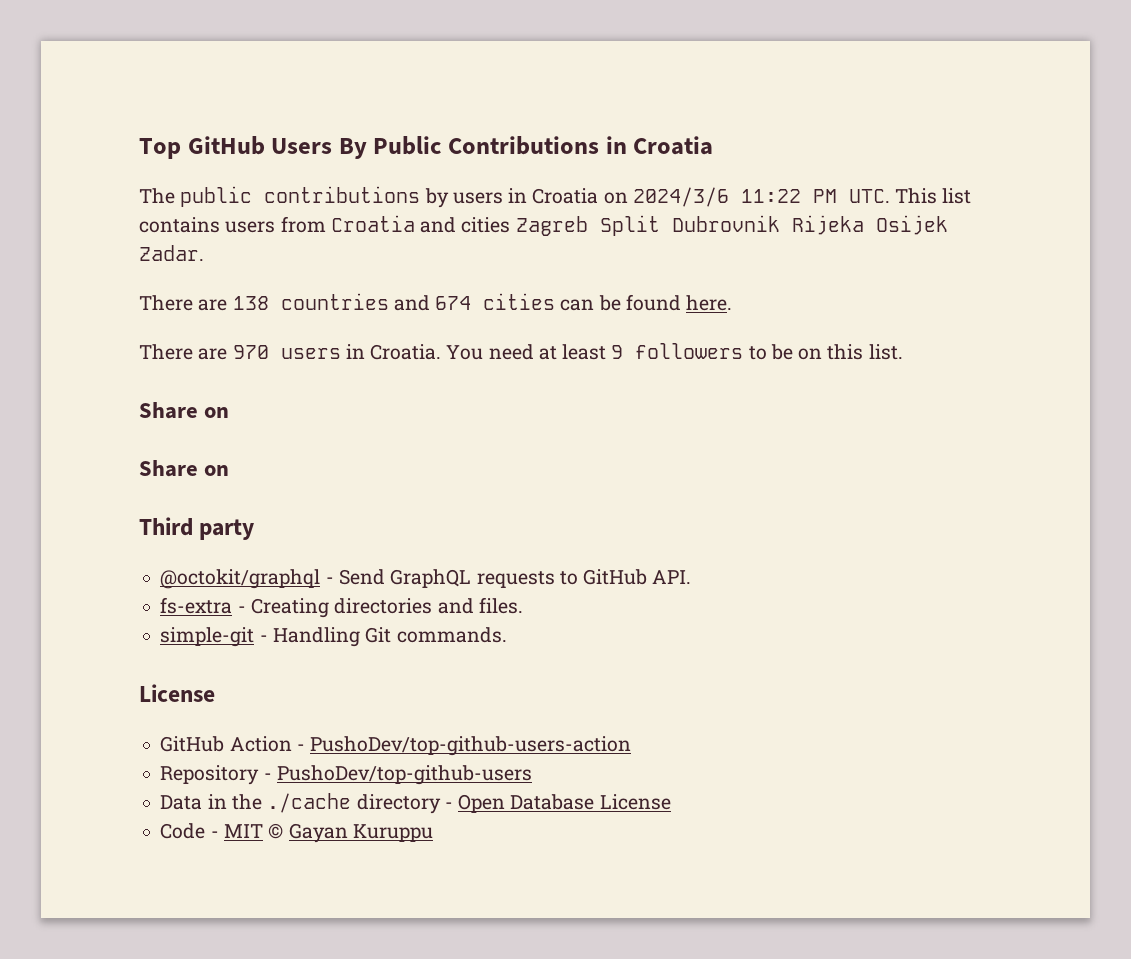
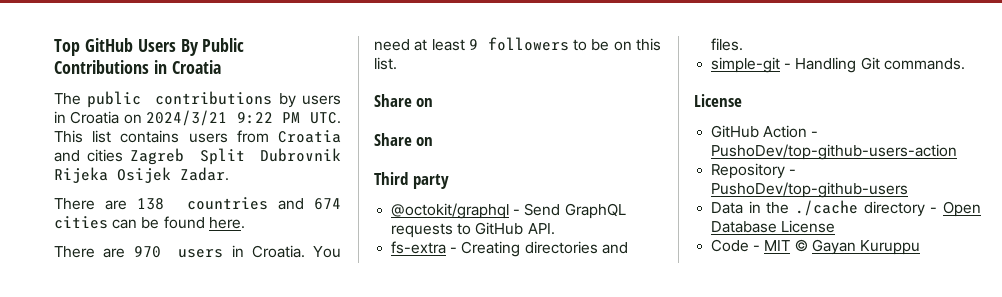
[632,187,801,207] 2024/3/6 11:22 -> [146,110,273,126] 2024/3/21 9:22

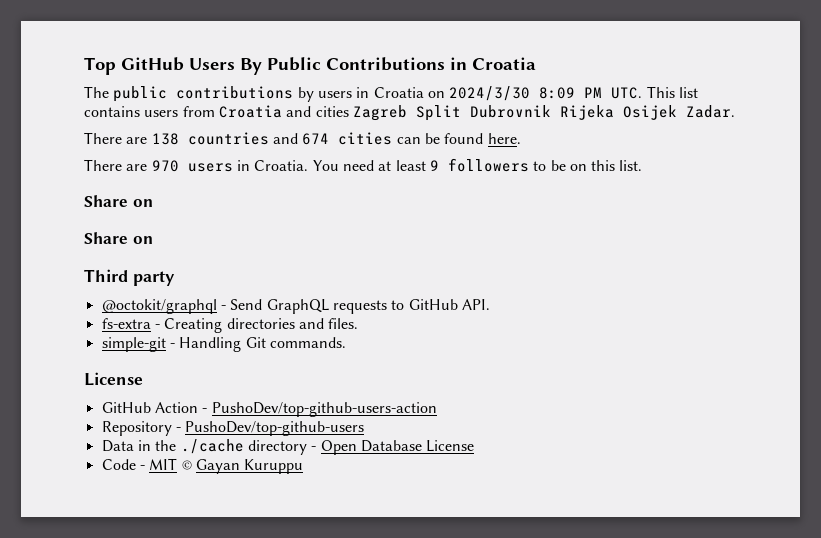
[146,110,273,126] 2024/3/21 9:22 -> [449,86,576,101] 2024/3/30 8:09

